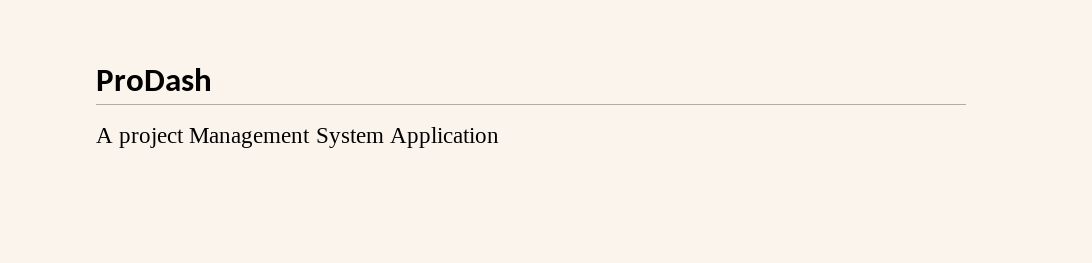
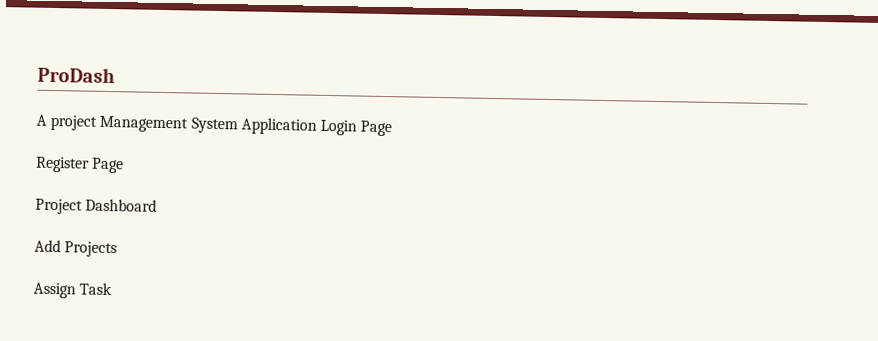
(499, 137) none -> [319,119,393,137] [35,156,125,174] [35,198,158,215] [34,239,118,258] [33,282,113,299] Login Page // Register Page // Project Dashboard // Add Projects // Assign Task

